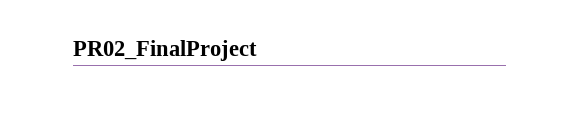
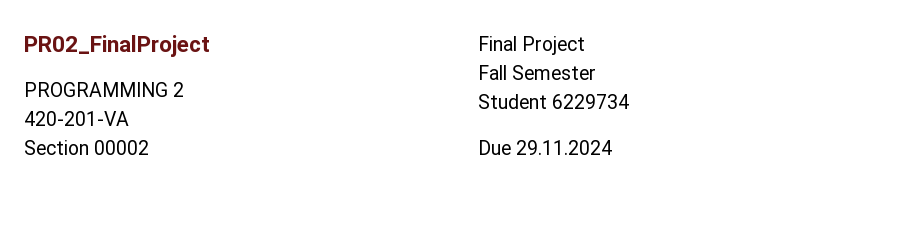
(257, 50) none -> [24,82,185,97] [24,111,129,126] [24,140,150,155] [478,36,586,55] [478,65,597,80] [478,94,630,109] [478,140,613,155] // PROGRAMMING 2 // 420-201-VA // Section 00002 // Final Project // Fall Semester // Student 6229734 // Due 29.11.2024

